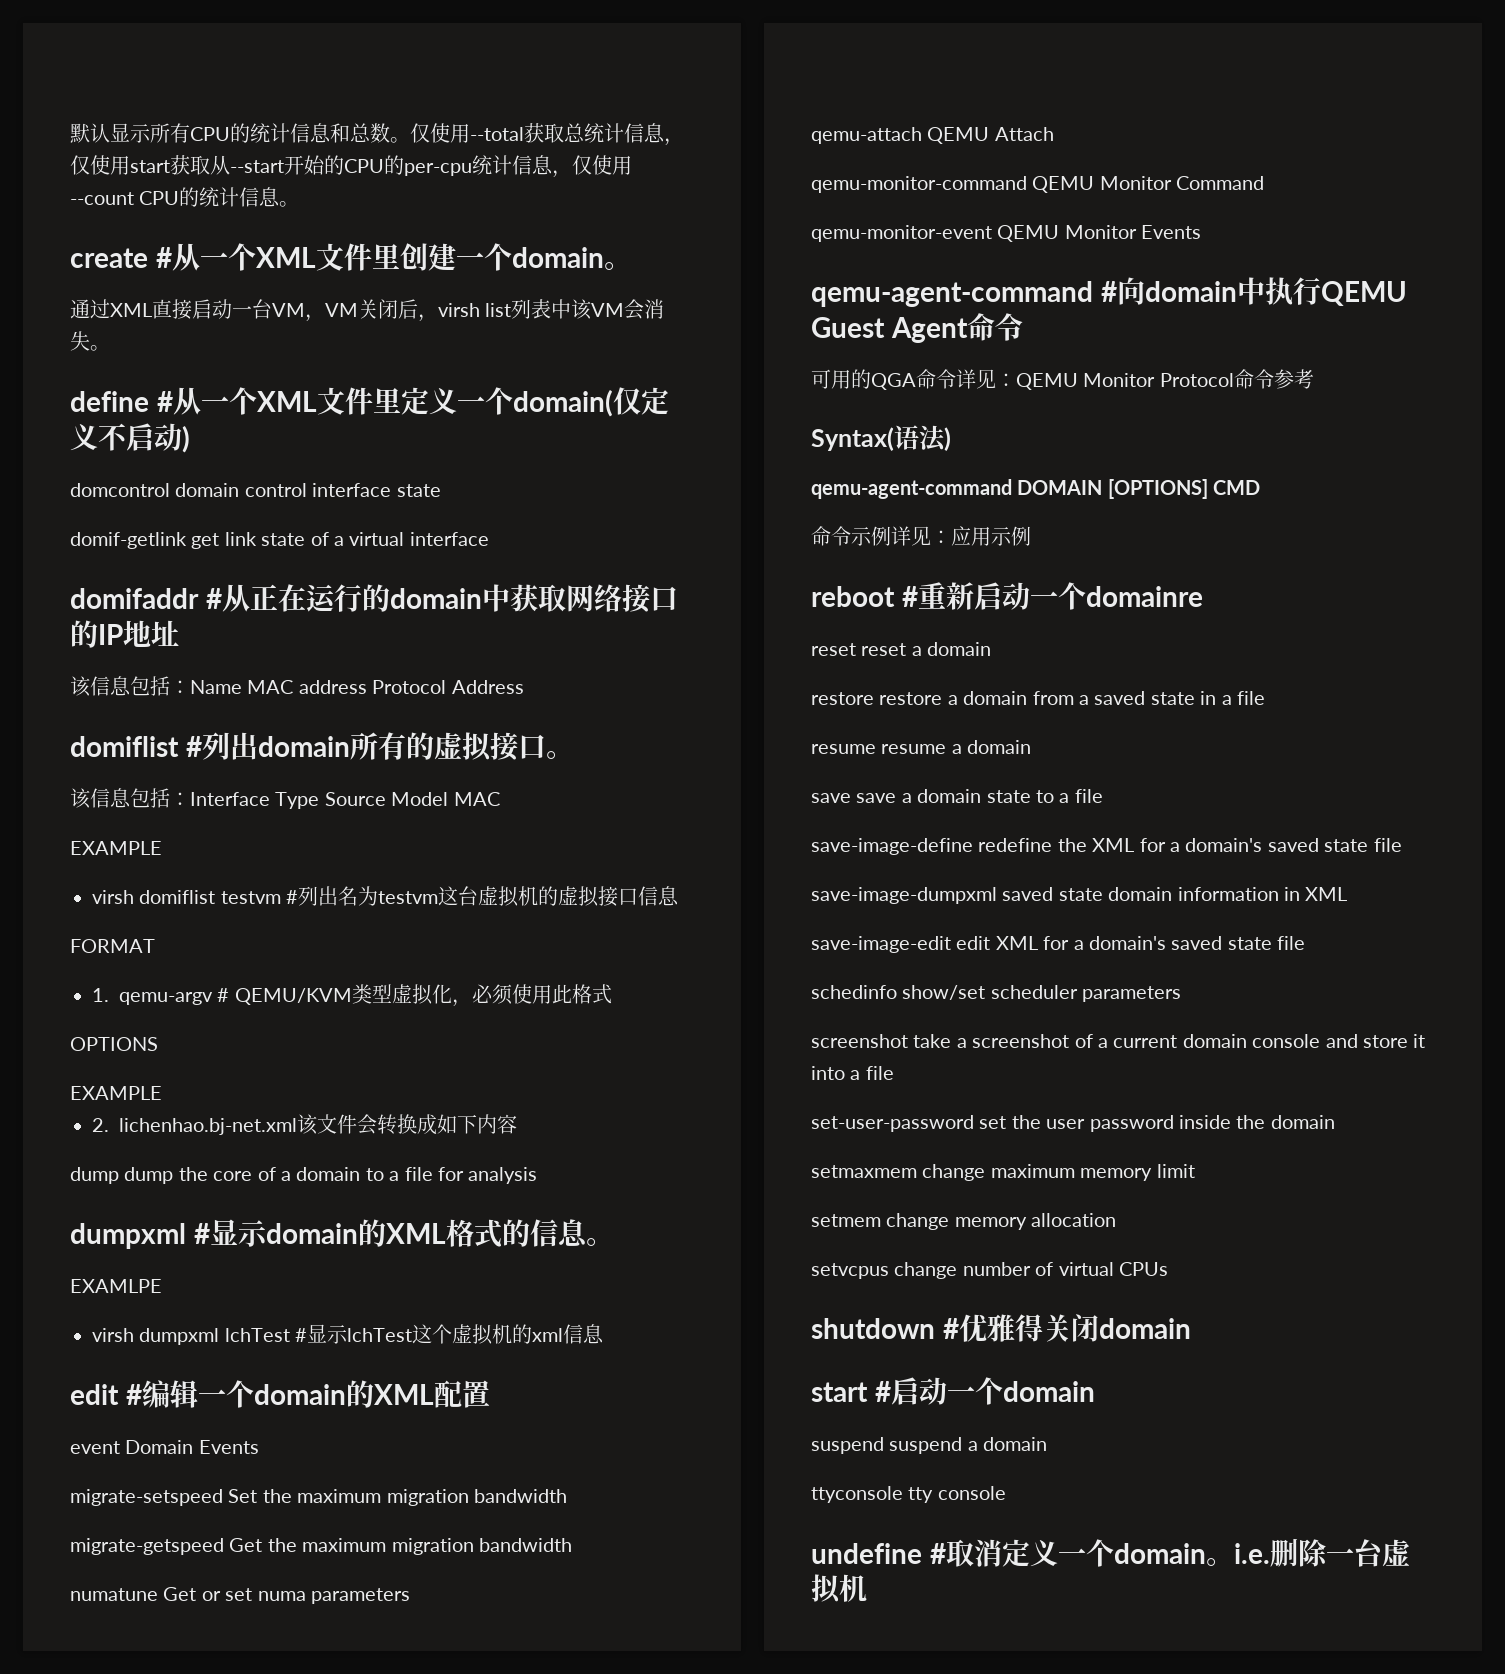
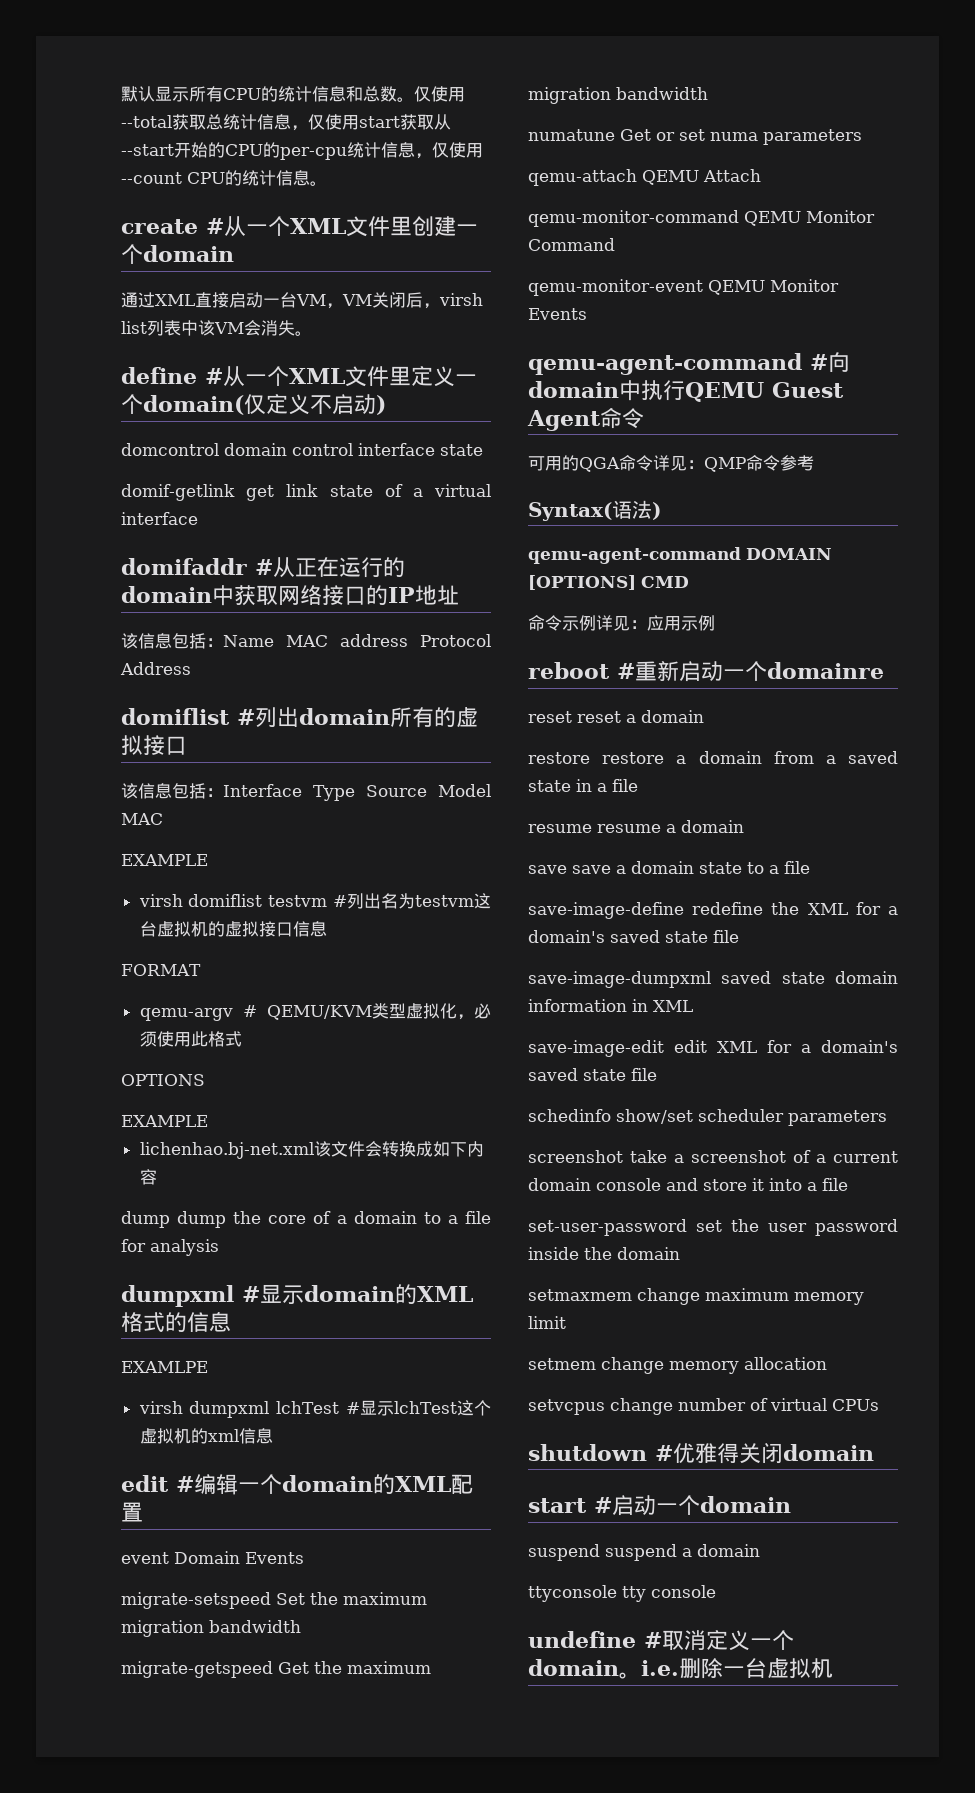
[603,262,632,271] 。 -> (234, 253) none
[545,751,574,760] 。 -> (187, 745) none
[92,988,109,1002] 1. -> (201, 970) none
[92,1118,109,1132] 2. -> (208, 1121) none
[585,1238,614,1247] 。 -> (231, 1321) none
[1016,373,1234,390] QEMU Monitor Protocol -> [704,457,746,472] QMP

